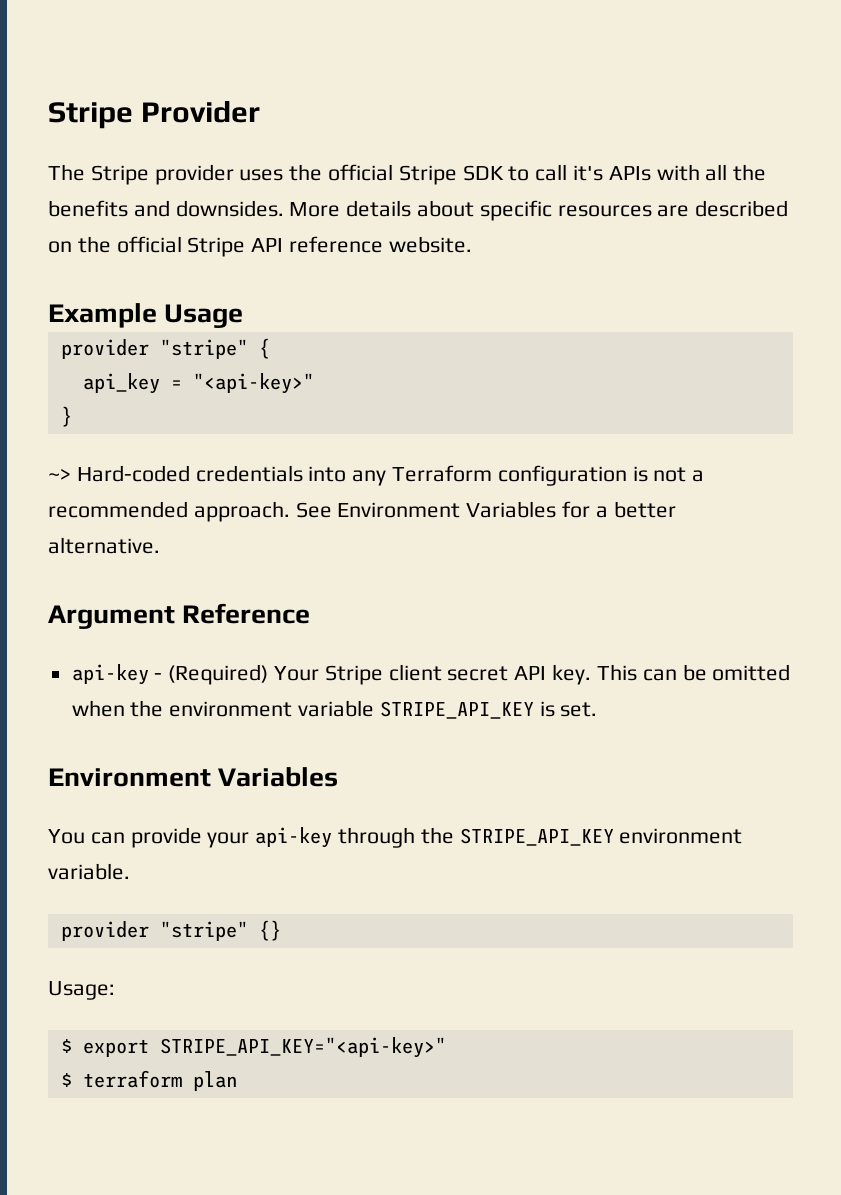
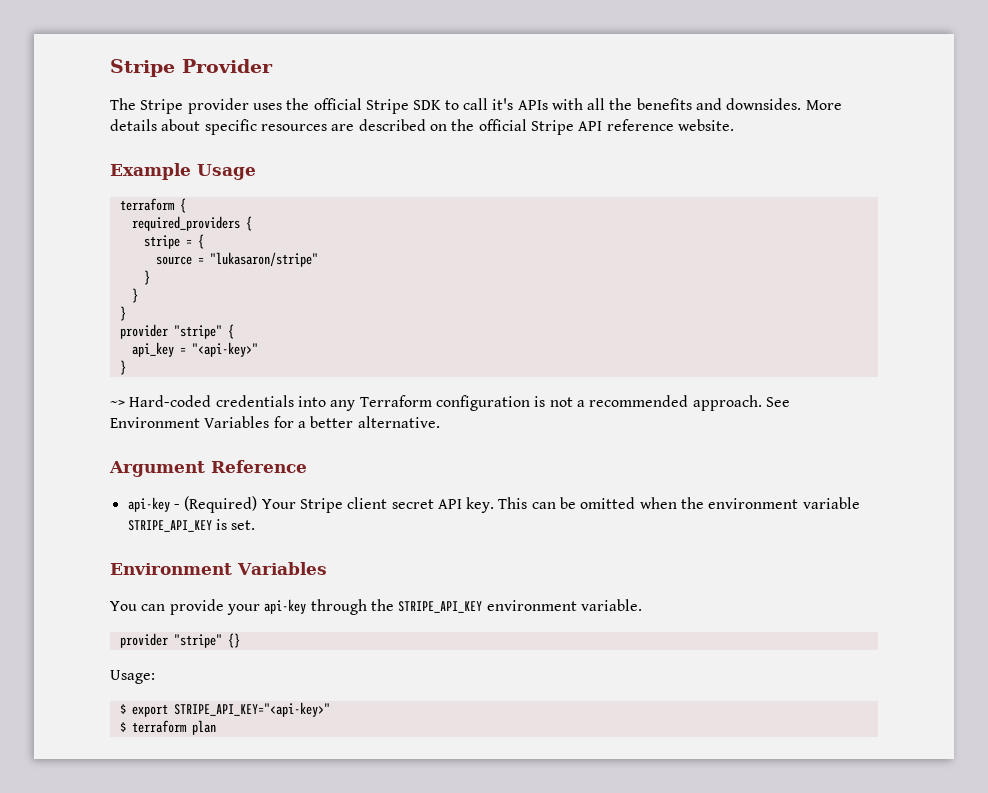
(244, 316) none -> [119,198,186,213] [131,216,252,231] [143,234,204,249] [155,252,318,267] [143,270,150,285] [131,288,138,303] [119,306,126,321] // terraform { // required_providers { // stripe = { // source = "lukasaron/stripe" // } // } // }

